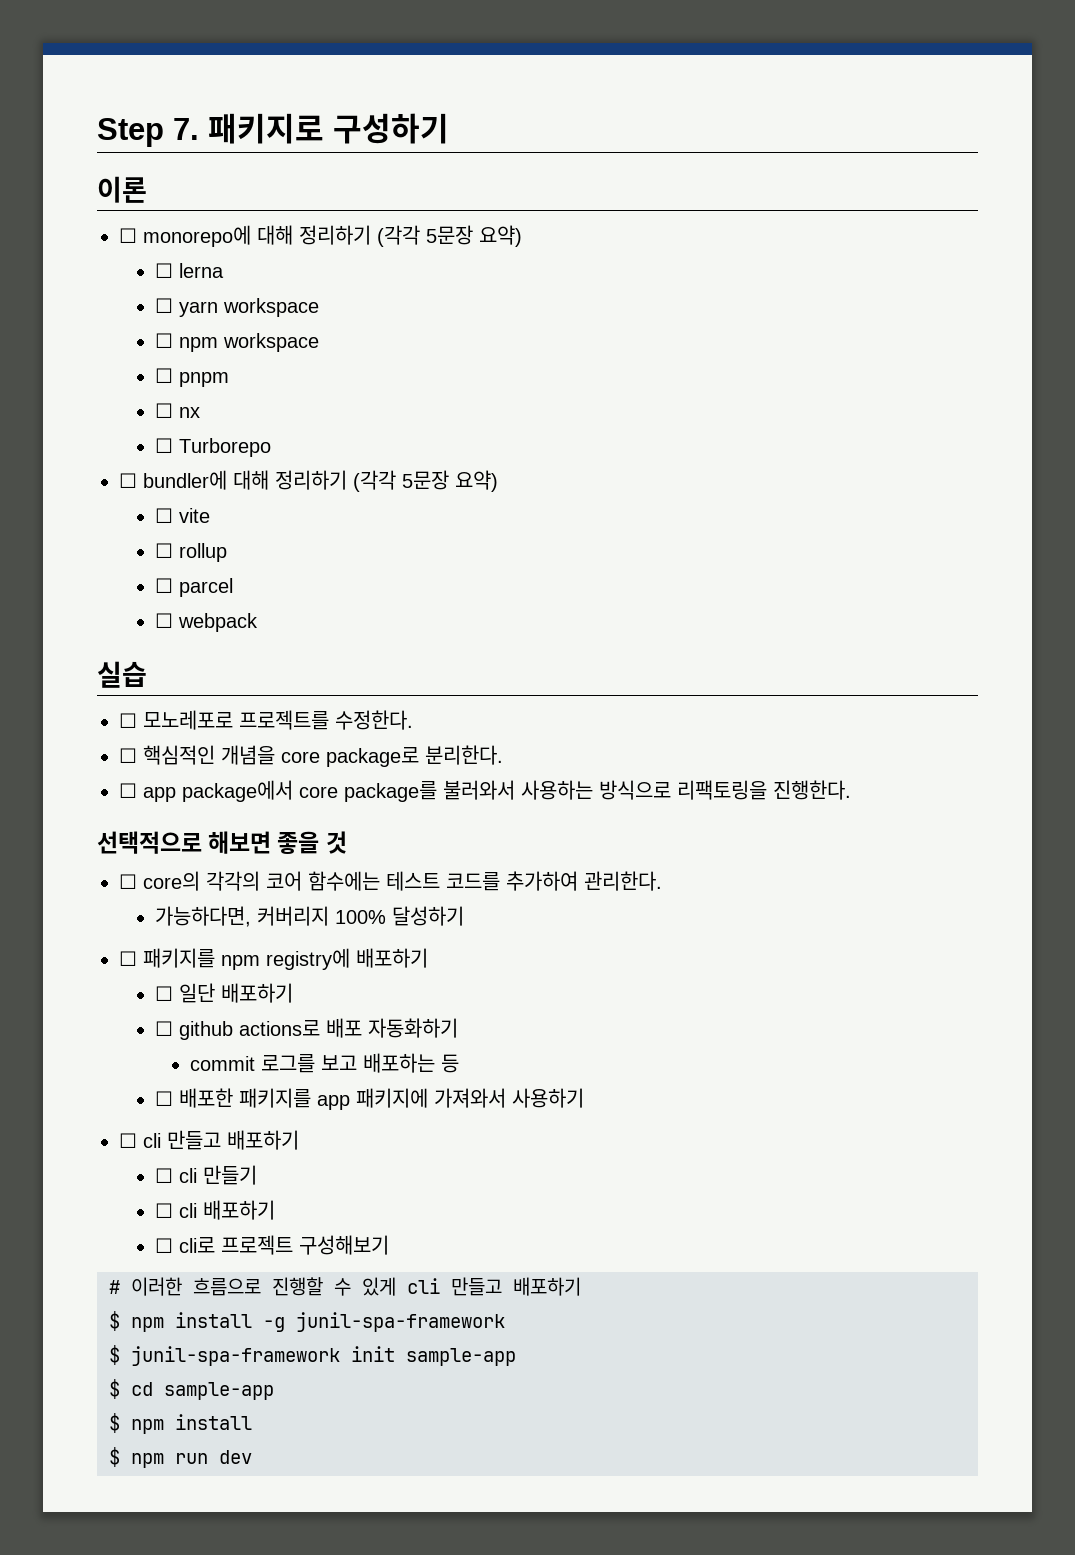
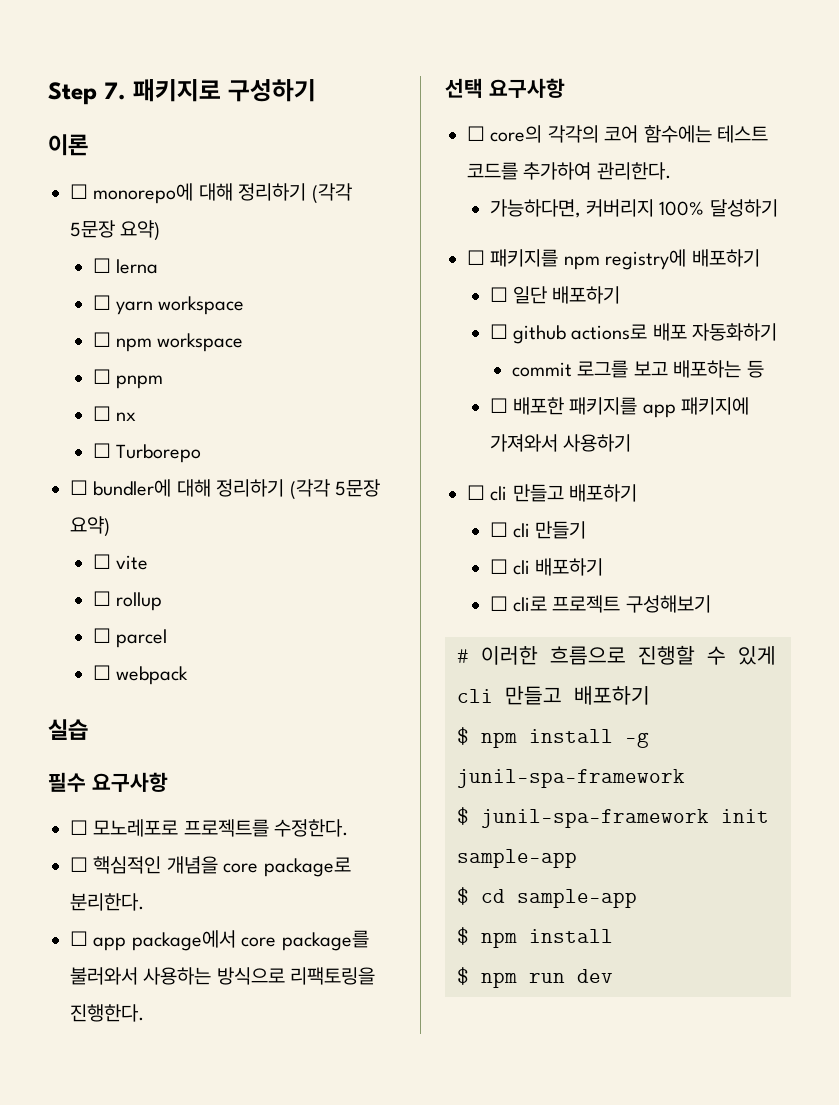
(147, 674) none -> [48,772,168,792] // 필수 요구사항
[97,831,347,854] 선택적으로 해보면 좋을 것 -> [445,78,565,98] 선택 요구사항

